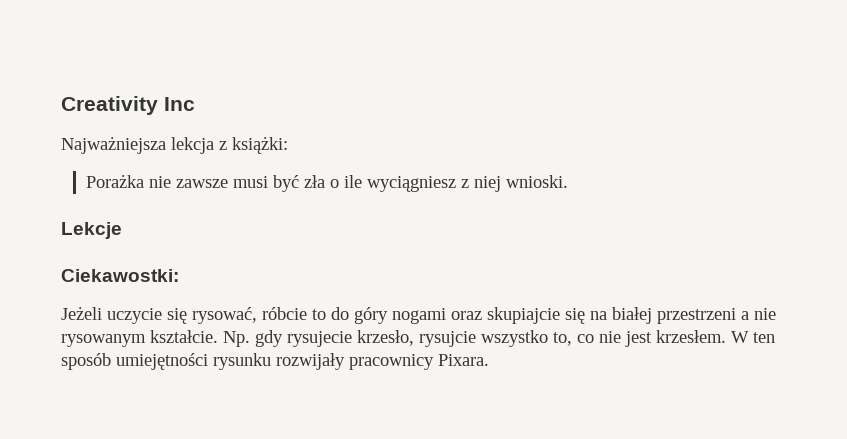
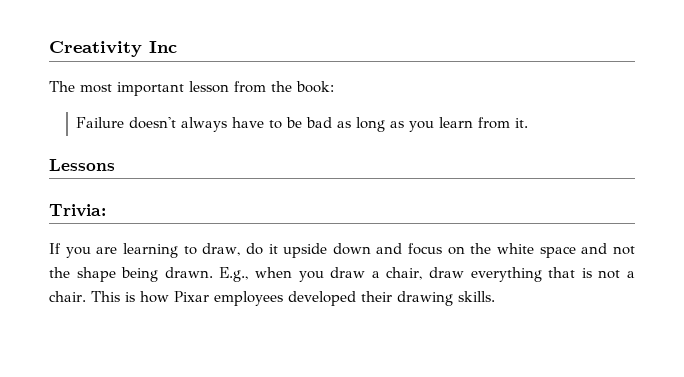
[61,136,288,154] [85,174,568,192] [61,222,122,239] [61,269,179,282] [61,306,776,324] [61,330,775,347] [61,353,489,370] Najważniejsza lekcja z książki: // Porażka nie zawsze musi być zła o ile wyciągniesz z niej wnioski. // Lekcje // Ciekawostki: // Jeżeli uczycie się rysować, róbcie to do góry nogami oraz skupiajcie się na białej przestrzeni a nie rysowanym kształcie. Np. gdy rysujecie krzesło, rysujcie wszystko to, co nie jest krzesłem. W ten sposób umiejętności rysunku rozwijały pracownicy Pixara. -> [49,81,334,96] [76,117,529,132] [49,159,115,171] [49,204,106,217] [49,243,635,258] [49,267,636,282] [49,291,495,306] The most important lesson from the book: // Failure doesn't always have to be bad as long as you learn from it. // Lessons // Trivia: // If you are learning to draw, do it upside down and focus on the white space and not the shape being drawn. E.g., when you draw a chair, draw everything that is not a chair. This is how Pixar employees developed their drawing skills.

